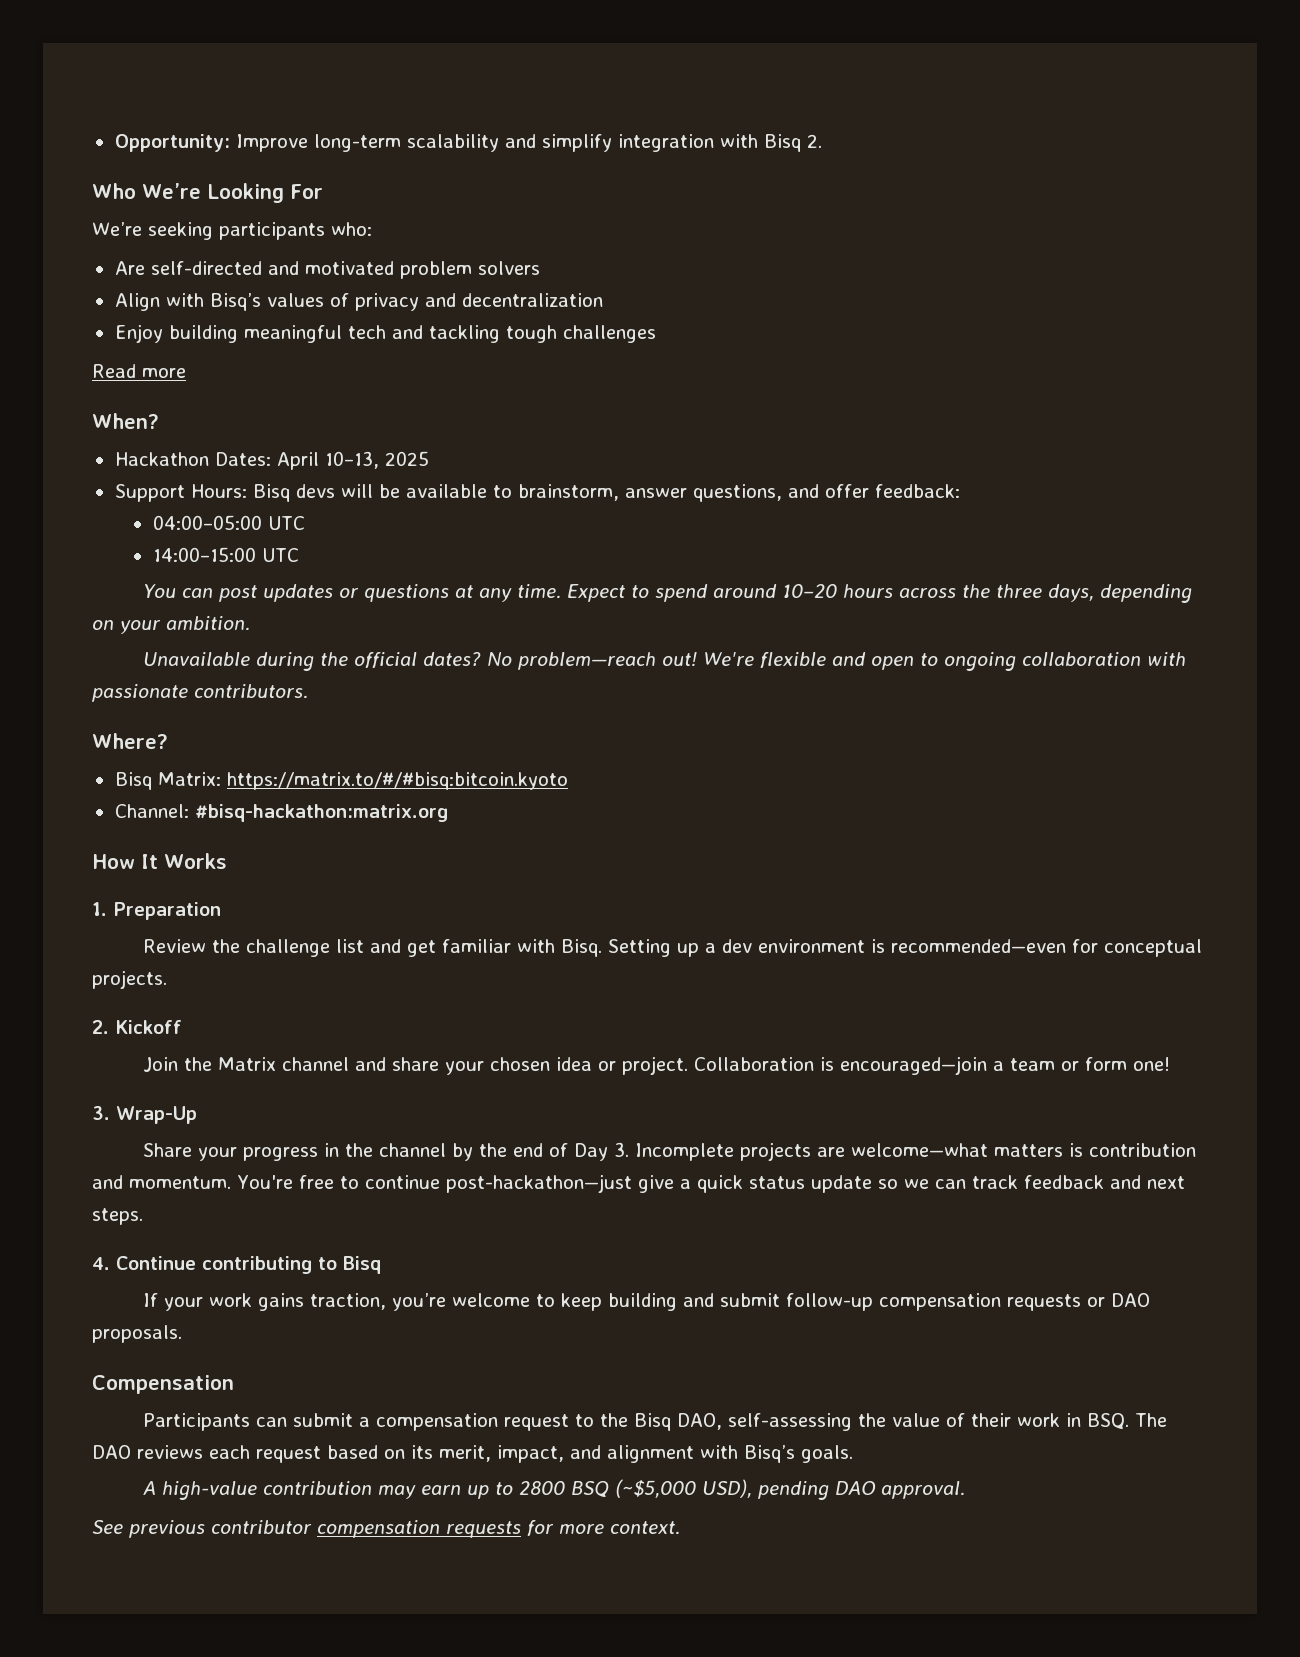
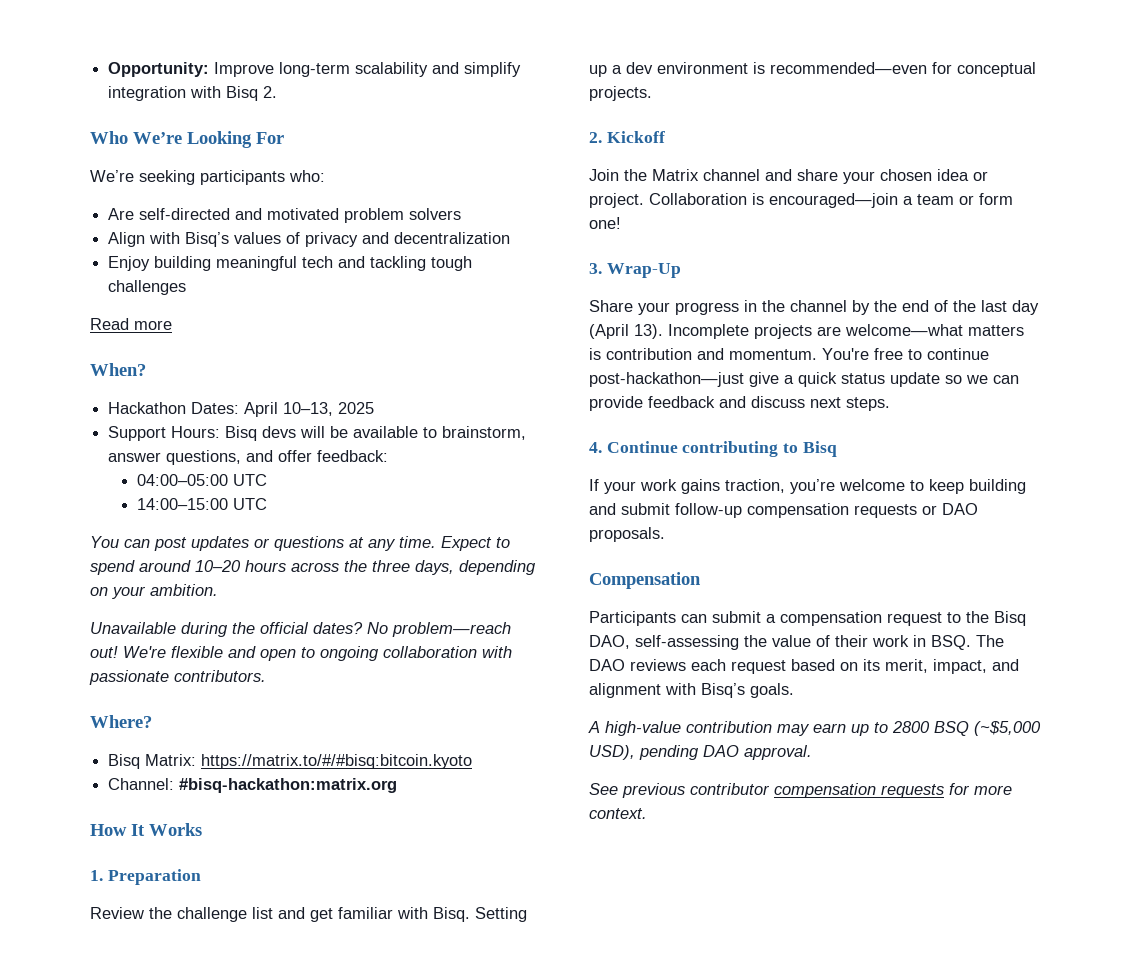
[573,1142,629,1161] Day 3. -> [953,300,1039,315] [589,324,663,339] the last day (April 13).
[971,1175,1018,1189] track -> [589,396,643,411] provide
(1141, 1182) none -> [751,396,805,408] discuss

